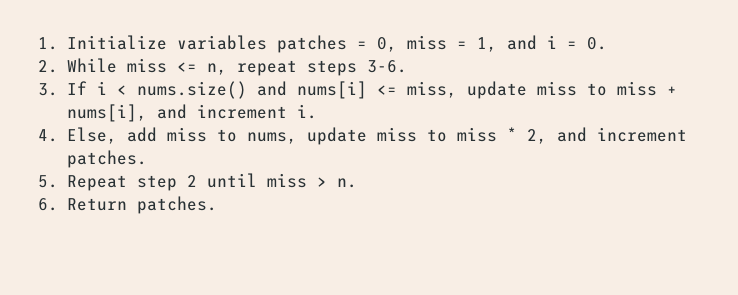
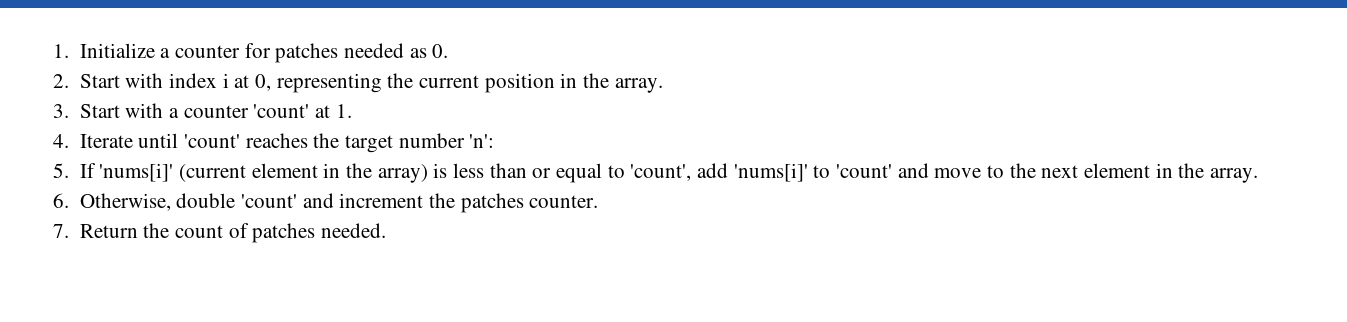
[176,35,607,53] [38,58,407,76] [38,81,677,99] [66,104,317,122] [38,127,687,145] [66,150,147,168] [38,173,357,191] [38,196,217,214] variables patches = 0, miss = 1, and i = 0. // 2. While miss <= n, repeat steps 3-6. // 3. If i < nums.size() and nums[i] <= miss, update miss to miss + nums[i], and increment i. // 4. Else, add miss to nums, update miss to miss * 2, and increment patches. // 5. Repeat step 2 until miss > n. // 6. Return patches. -> [160,43,449,63] [53,73,663,93] [53,103,352,118] [53,133,495,153] [53,163,1258,183] [53,193,599,213] [53,223,386,243] a counter for patches needed as 0. // 2. Start with index i at 0, representing the current position in the array. // 3. Start with a counter 'count' at 1. // 4. Iterate until 'count' reaches the target number 'n': // 5. If 'nums[i]' (current element in the array) is less than or equal to 'count', add 'nums[i]' to 'count' and move to the next element in the array. // 6. Otherwise, double 'count' and increment the patches counter. // 7. Return the count of patches needed.

